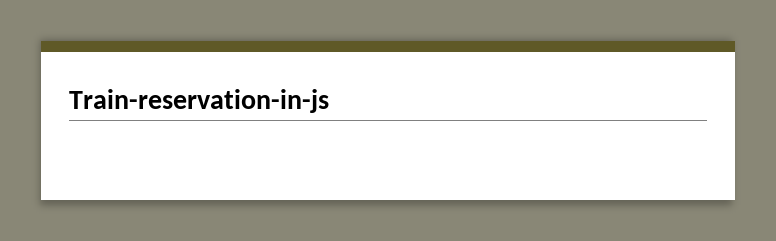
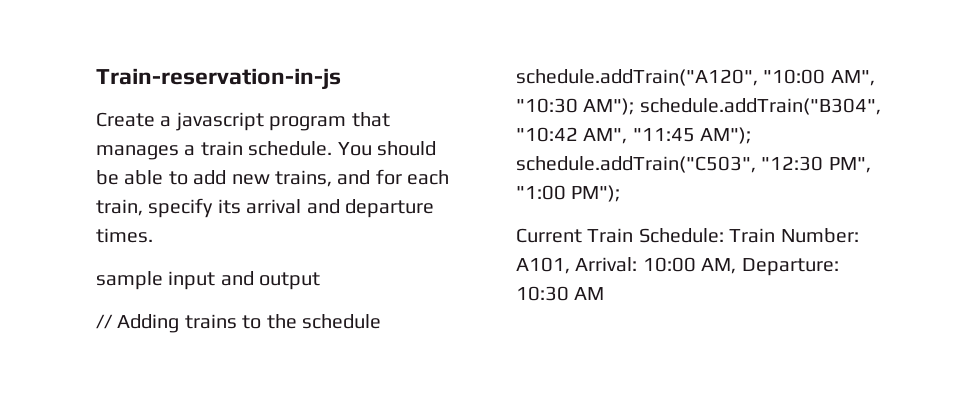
(329, 101) none -> [96,112,390,131] [96,141,436,160] [96,169,450,187] [96,198,434,218] [96,228,153,243] [96,271,321,290] [96,314,381,333] [516,69,875,86] [516,98,881,115] [516,127,752,144] [516,156,871,173] [516,185,621,202] [516,228,859,243] [516,257,839,276] [516,286,605,301] // Create a javascript program that manages a train schedule. You should be able to add new trains, and for each train, specify its arrival and departure times. // sample input and output // // Adding trains to the schedule schedule.addTrain("A120", "10:00 AM", "10:30 AM"); schedule.addTrain("B304", "10:42 AM", "11:45 AM"); schedule.addTrain("C503", "12:30 PM", "1:00 PM"); // Current Train Schedule: Train Number: A101, Arrival: 10:00 AM, Departure: 10:30 AM

